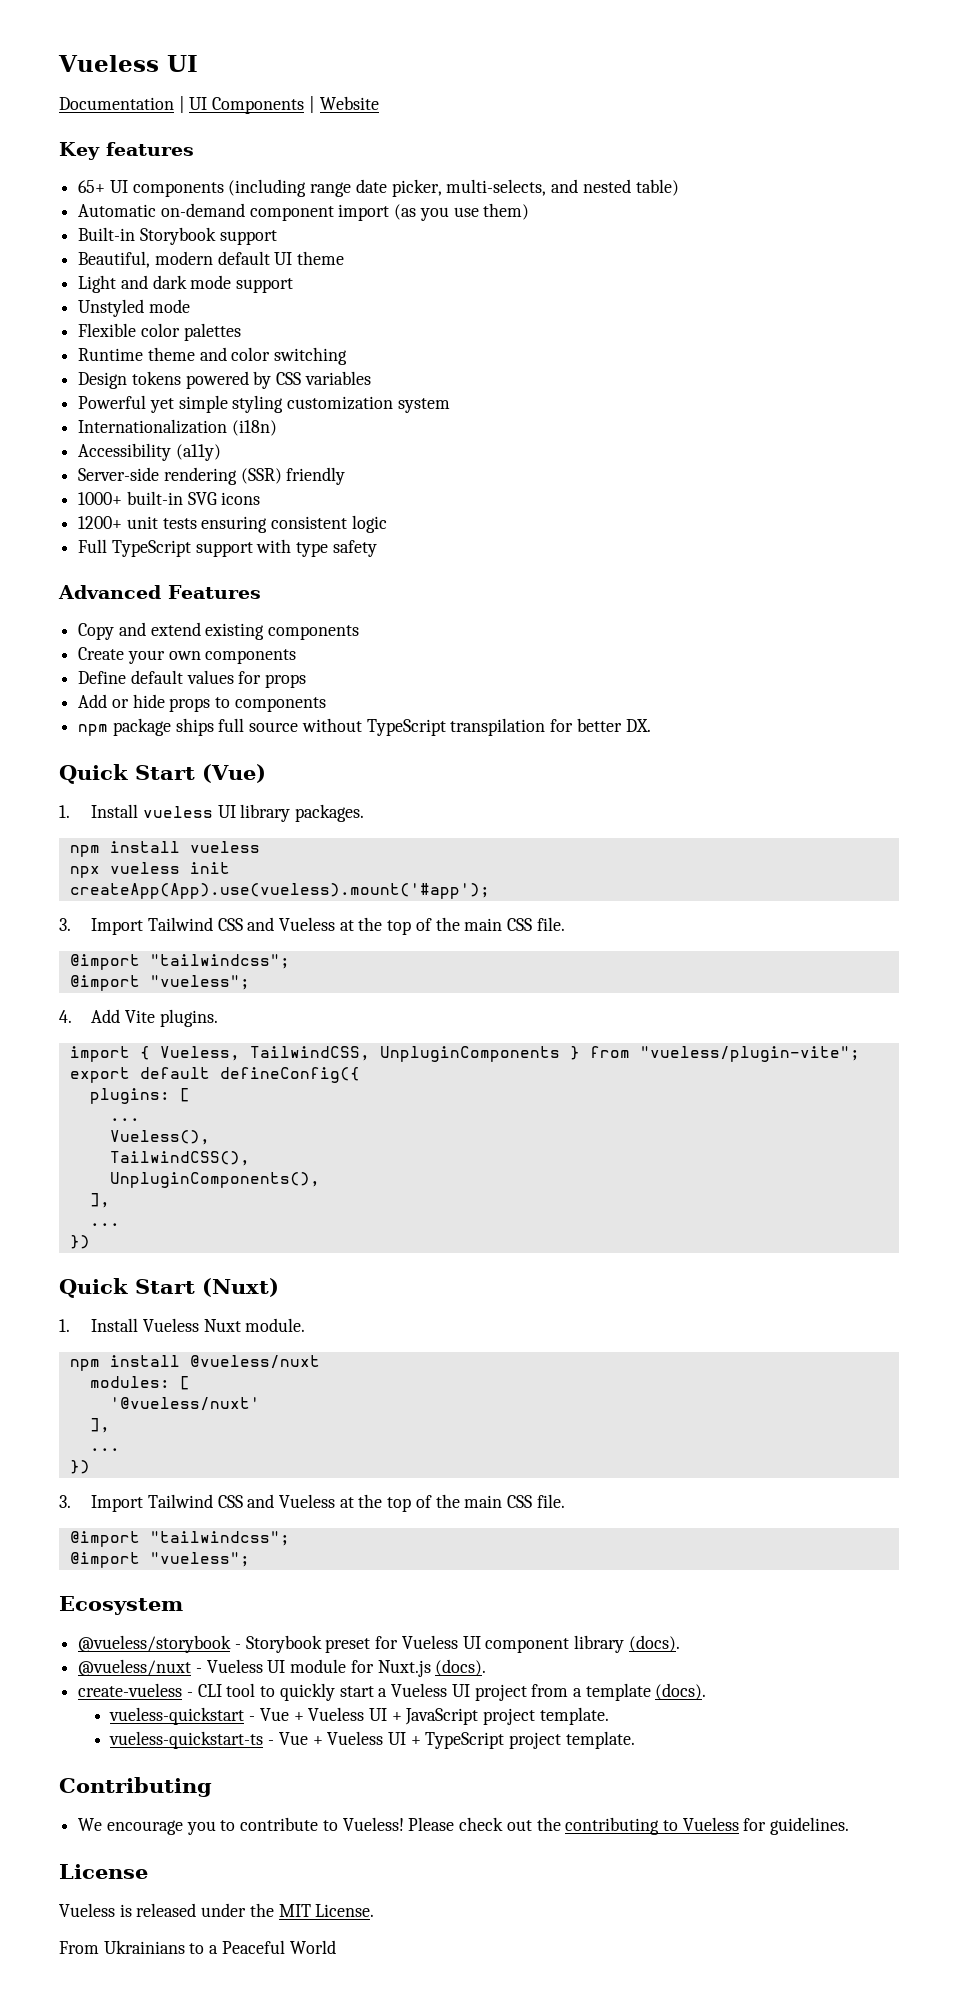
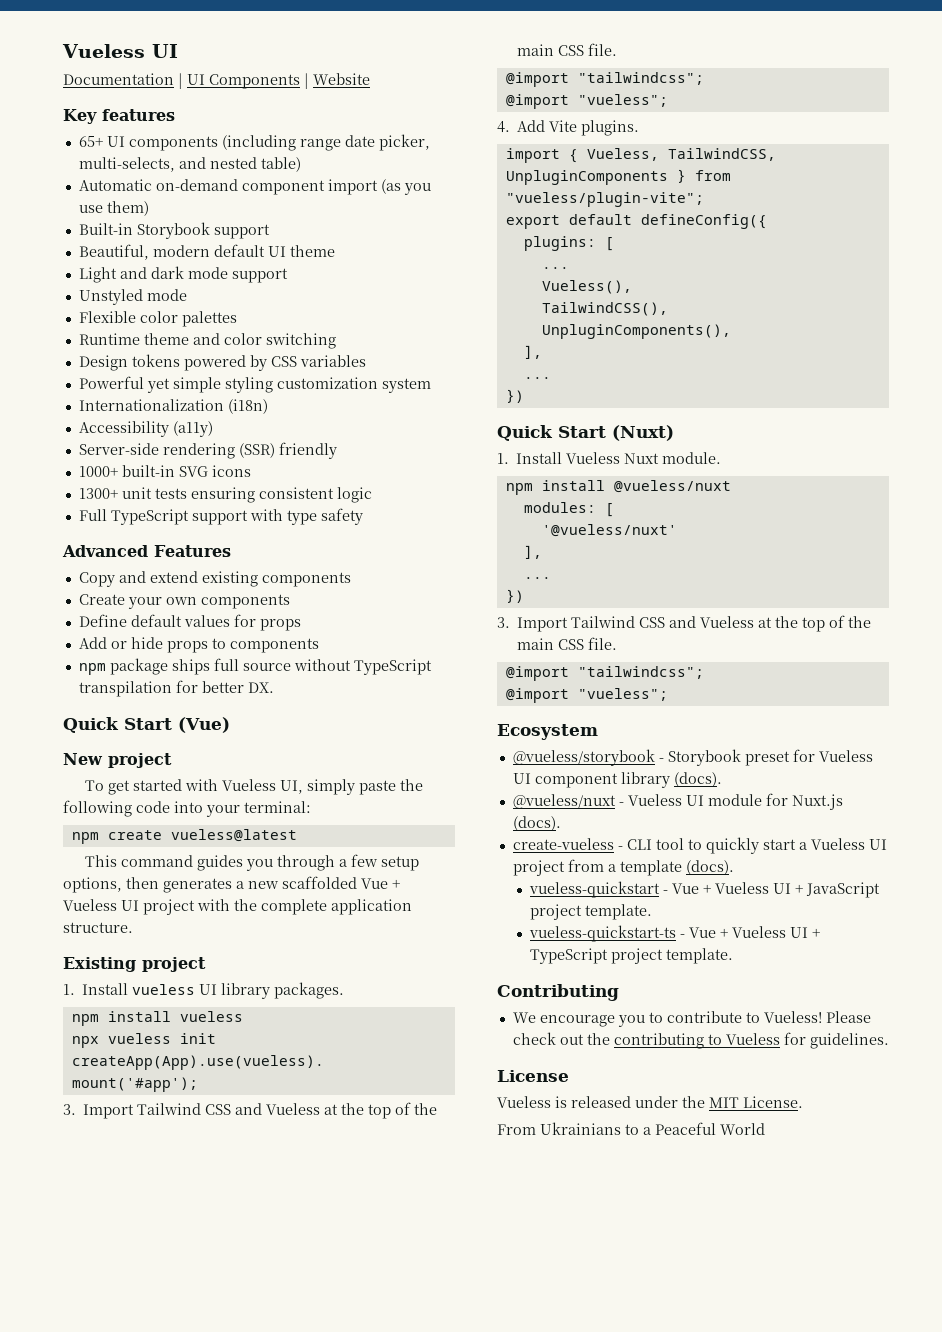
[78,516,123,529] 1200+ -> [78,488,118,499] 1300+
(266, 773) none -> [63,753,172,768] [84,779,423,795] [63,800,311,817] [71,829,297,844] [84,854,419,871] [63,876,400,893] [63,899,412,915] [63,922,133,933] [63,957,206,972] // New project // To get started with Vueless UI, simply paste the following code into your terminal: // npm create vueless@latest // This command guides you through a few setup options, then generates a new scaffolded Vue + Vueless UI project with the complete application structure. // Existing project

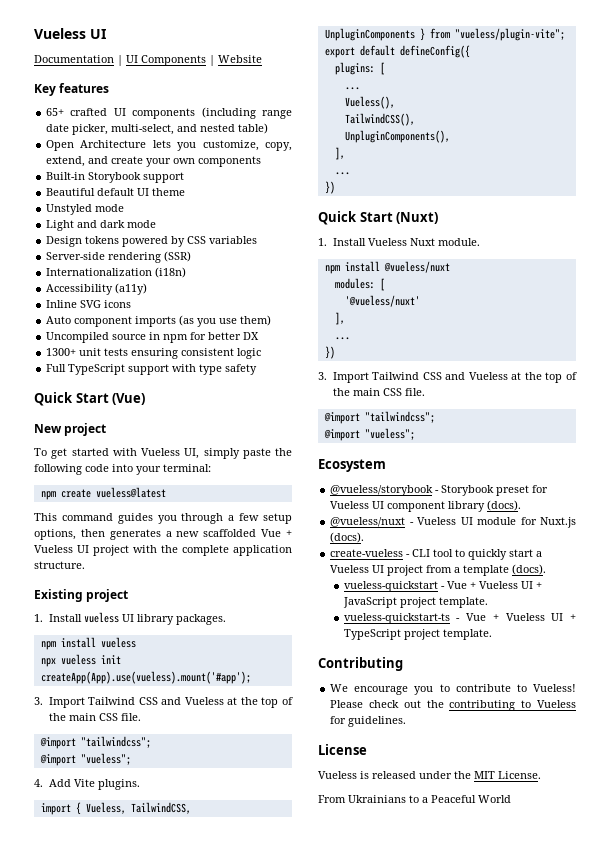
(103, 141) none -> [70,108,108,116] crafted
[78,157,175,172] multi-selects, -> [111,124,175,135] multi-select,
[78,179,431,195] [78,201,149,216] Automatic on-demand component import (as you use them) -> [46,140,292,151] [46,156,262,167] Open Architecture lets you customize, copy, extend, and create your own components
[78,244,210,260] Beautiful, modern -> [46,188,96,196] Beautiful
(335, 251) none -> [46,204,125,215] // Unstyled mode
[231,268,288,283] [78,289,187,305] [78,311,237,327] [78,333,336,349] support // Unstyled mode // Flexible color palettes // Runtime theme and color switching -> (157, 224) none
[78,376,431,393] [78,399,268,414] [78,421,213,437] [78,442,337,459] [78,465,251,477] Powerful yet simple styling customization system // Internationalization (i18n) // Accessibility (a11y) // Server-side rendering (SSR) friendly // 1000+ built-in SVG icons -> [46,251,192,263] [46,267,187,278] [46,283,148,295] [46,300,132,308] [46,315,272,327] [46,332,260,343] Server-side rendering (SSR) // Internationalization (i18n) // Accessibility (a11y) // Inline SVG icons // Auto component imports (as you use them) // Uncompiled source in npm for better DX
[62,545,231,557] [78,571,351,587] [78,594,290,609] [78,614,301,631] [78,637,319,653] [78,658,432,675] [78,680,274,697] // Advanced Features // Copy and extend existing components // Create your own components // Define default values for props // Add or hide props to components // npm package ships full source without TypeScript transpilation for better DX. -> (258, 369) none

